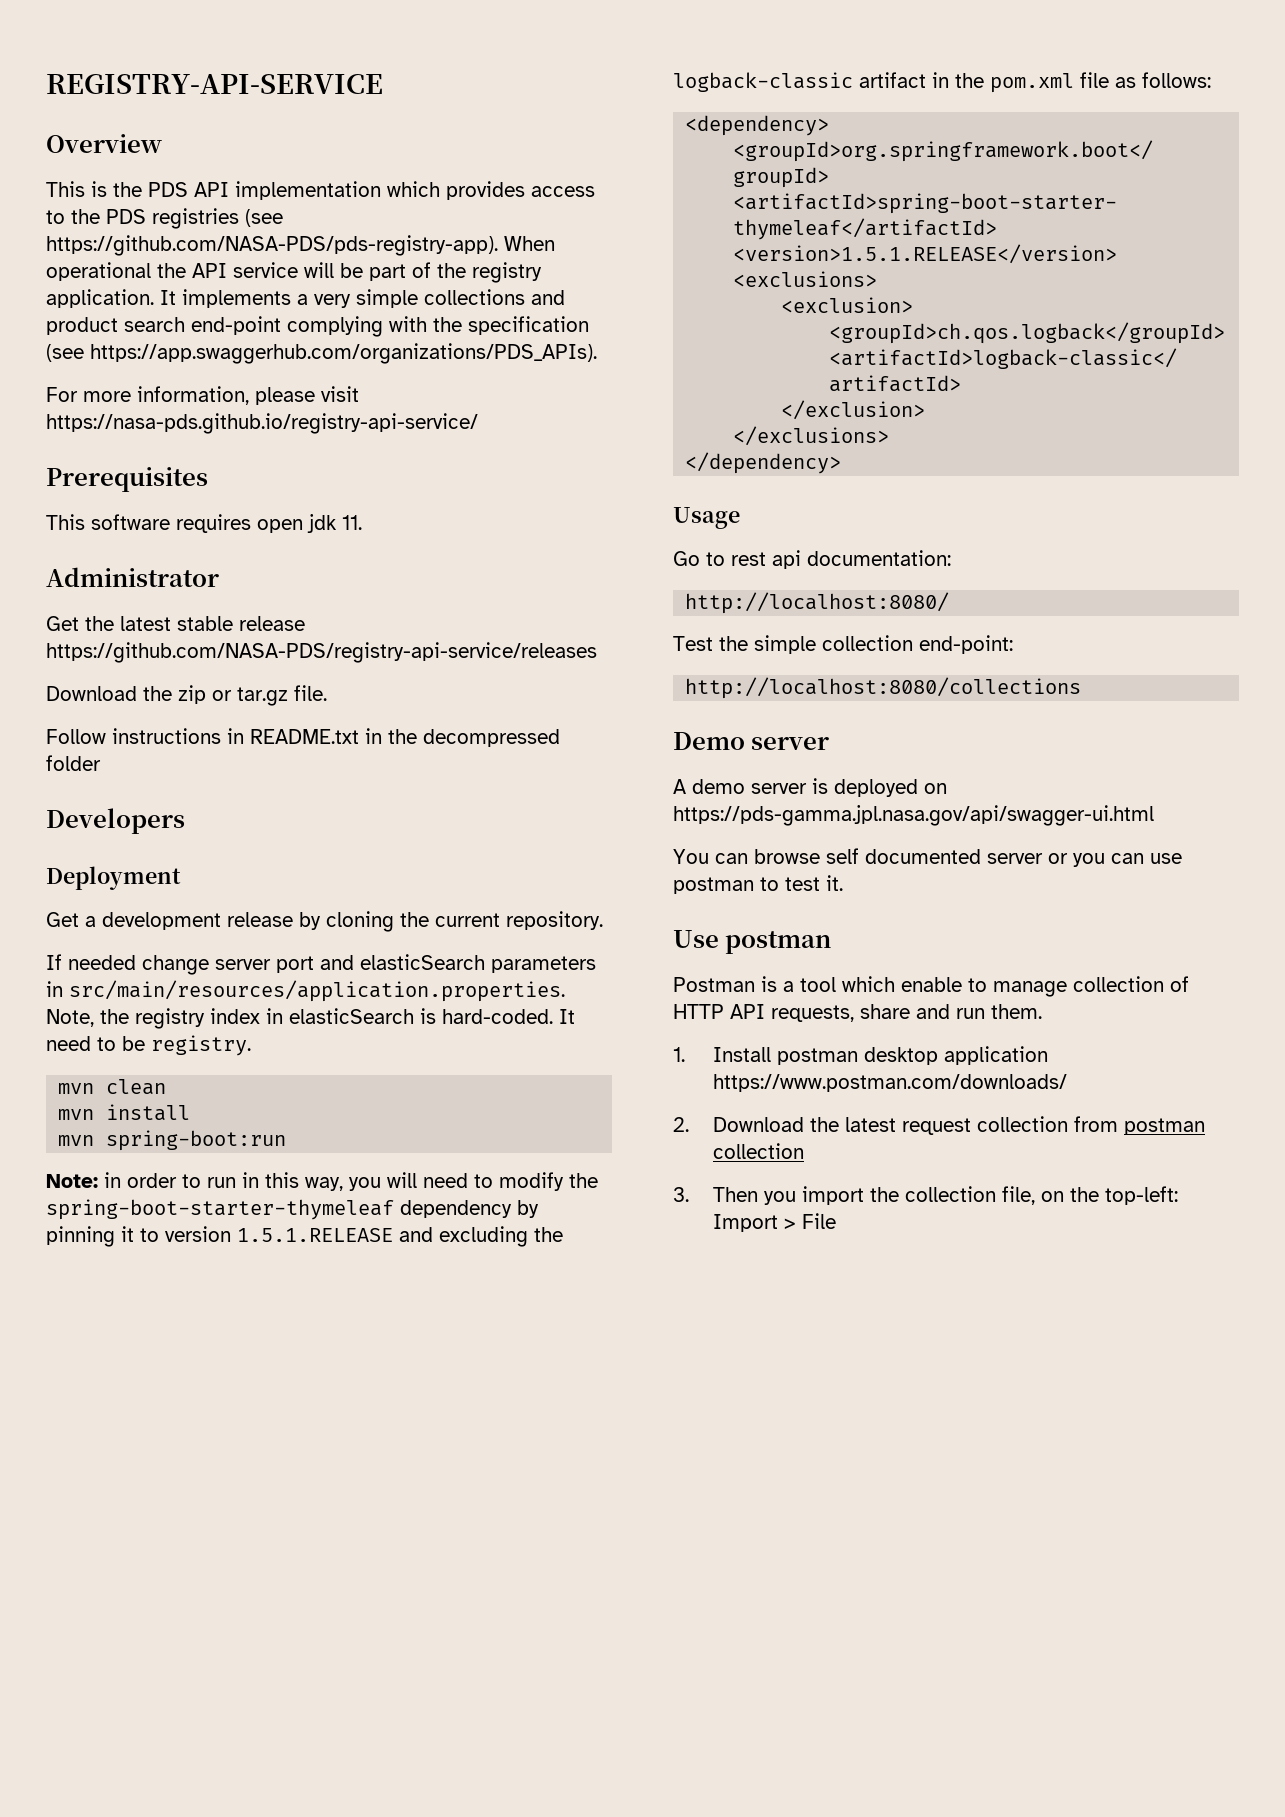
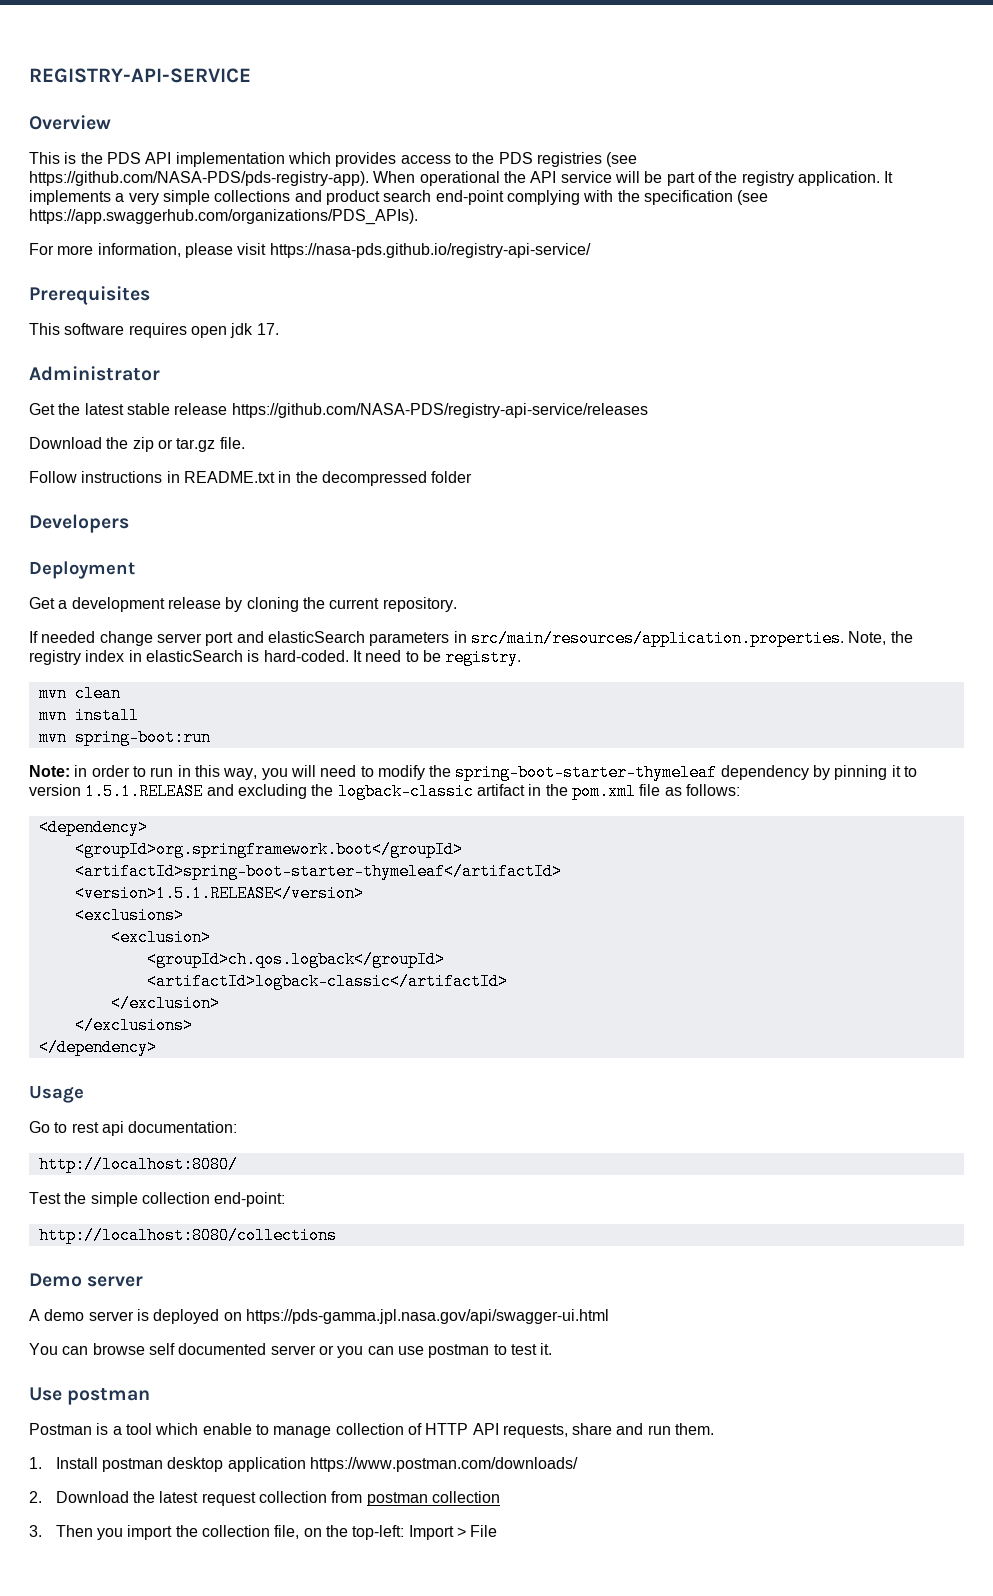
[342,515,362,530] 11. -> [256,323,279,335] 17.

